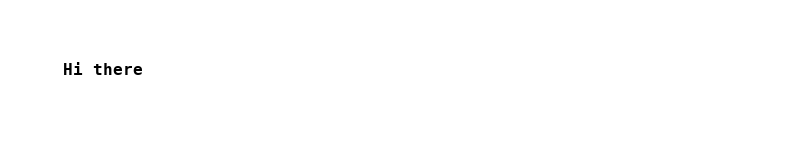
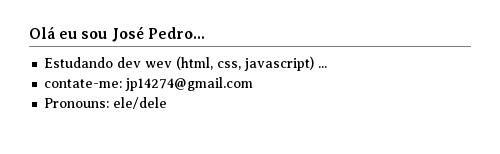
[63,62,143,75] Hi there -> [29,26,205,42] [44,56,328,71] [44,77,254,91] [44,97,168,109] Olá eu sou José Pedro... // Estudando dev wev (html, css, javascript) ... // contate-me: jp14274@gmail.com // Pronouns: ele/dele

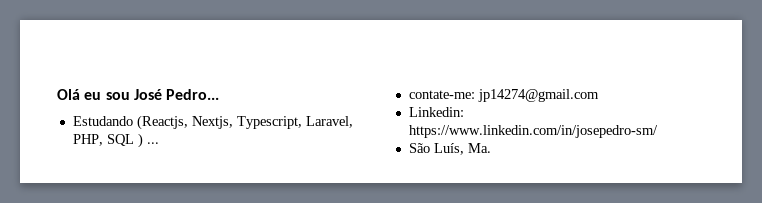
[117,56,328,71] [44,77,254,91] [44,97,168,109] dev wev (html, css, javascript) ... // contate-me: jp14274@gmail.com // Pronouns: ele/dele -> [136,115,353,130] [72,133,159,148] [408,89,599,102] [408,107,464,117] [408,125,658,138] [408,143,491,155] (Reactjs, Nextjs, Typescript, Laravel, PHP, SQL ) ... // contate-me: jp14274@gmail.com // Linkedin: https://www.linkedin.com/in/josepedro-sm/ // São Luís, Ma.

